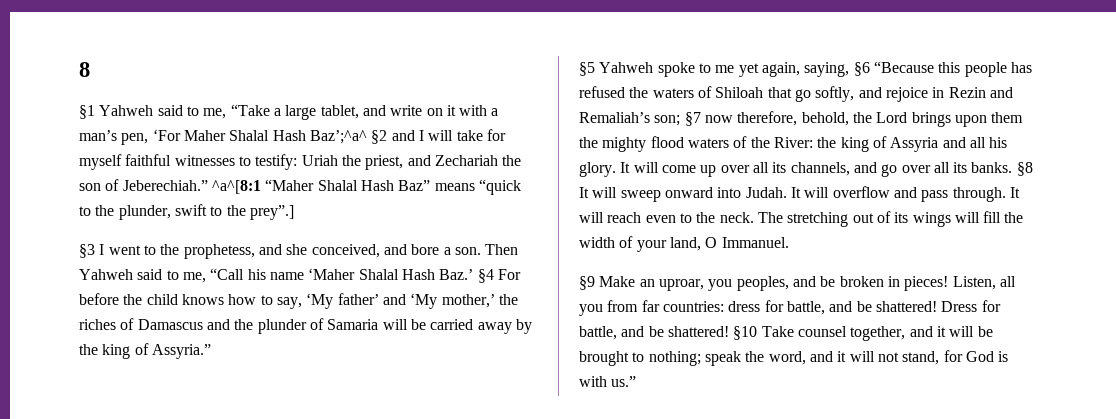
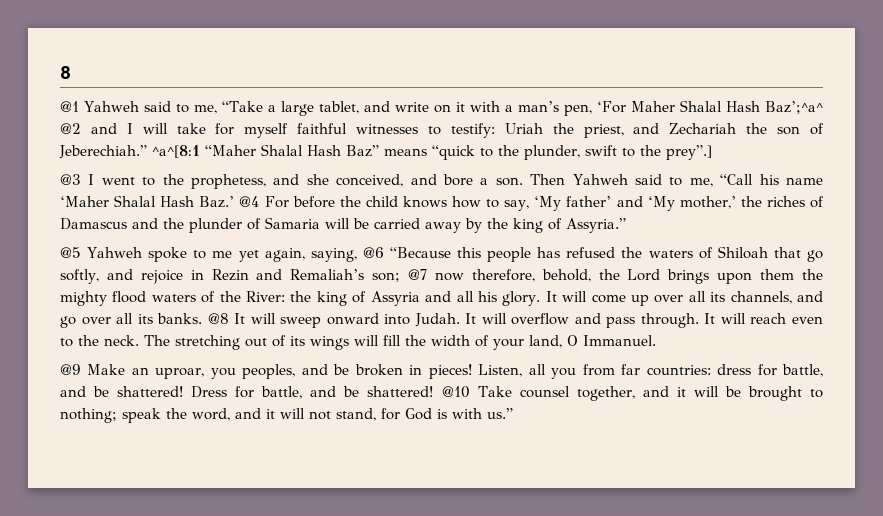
[79,105,95,119] §1 -> [60,101,79,112] @1
[371,130,388,144] §2 -> [60,123,81,134] @2
[79,244,95,258] §3 -> [60,174,81,185] @3
[477,269,494,283] §4 -> [239,196,260,207] @4
[579,62,595,76] §5 -> [60,247,81,258] @5
[853,62,870,76] §6 -> [362,247,384,258] @6
[684,112,701,126] §7 -> [408,269,428,280] @7
[1016,162,1033,176] §8 -> [207,313,229,324] @8
[579,276,595,290] §9 -> [60,364,81,375] @9
[733,326,758,340] §10 -> [441,386,470,398] @10

